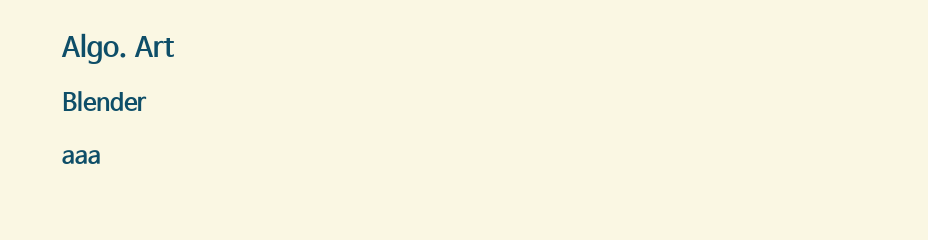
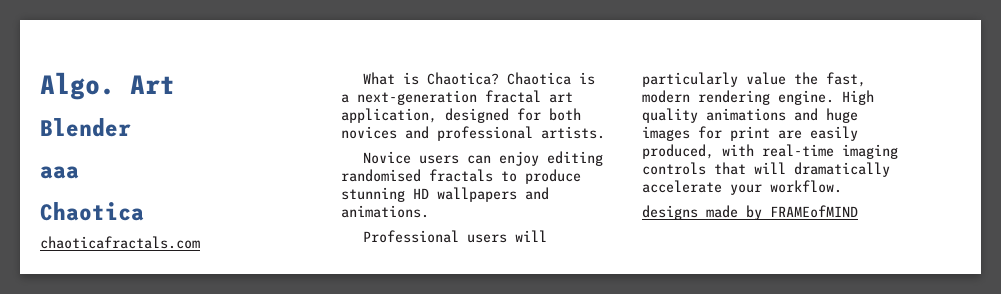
(101, 157) none -> [40,202,144,221] [40,236,200,249] [362,72,595,85] [341,90,573,105] [341,108,581,123] [341,126,605,141] [362,151,603,166] [341,169,581,184] [341,187,549,202] [341,205,429,218] [362,230,547,243] [642,72,866,87] [642,90,874,105] [642,108,858,123] [642,126,858,141] [642,144,898,159] [642,162,890,177] [642,180,842,195] [642,205,858,220] // Chaotica // chaoticafractals.com // What is Chaotica? Chaotica is a next-generation fractal art application, designed for both novices and professional artists. // Novice users can enjoy editing randomised fractals to produce stunning HD wallpapers and animations. // Professional users will particularly value the fast, modern rendering engine. High quality animations and huge images for print are easily produced, with real-time imaging controls that will dramatically accelerate your workflow. // designs made by FRAMEofMIND

